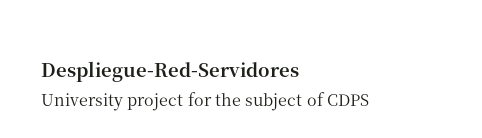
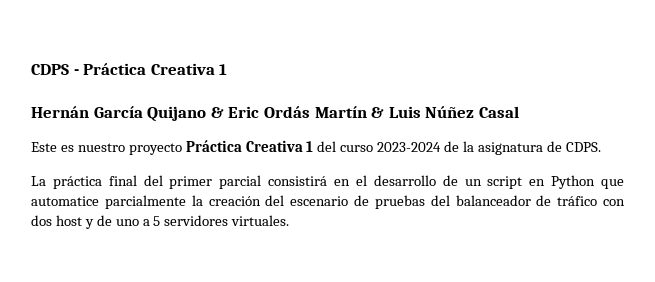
[41,61,299,82] [41,92,369,111] Despliegue-Red-Servidores // University project for the subject of CDPS -> [31,63,228,75] [31,106,519,122] [31,140,601,155] [31,175,625,189] [31,195,625,209] [31,215,290,229] CDPS - Práctica Creativa 1 // Hernán García Quijano & Eric Ordás Martín & Luis Núñez Casal // Este es nuestro proyecto Práctica Creativa 1 del curso 2023-2024 de la asignatura de CDPS. // La práctica final del primer parcial consistirá en el desarrollo de un script en Python que automatice parcialmente la creación del escenario de pruebas del balanceador de tráfico con dos host y de uno a 5 servidores virtuales.

